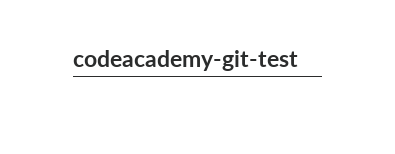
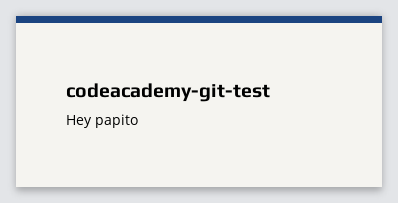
(298, 60) none -> [66,114,138,128] // Hey papito

